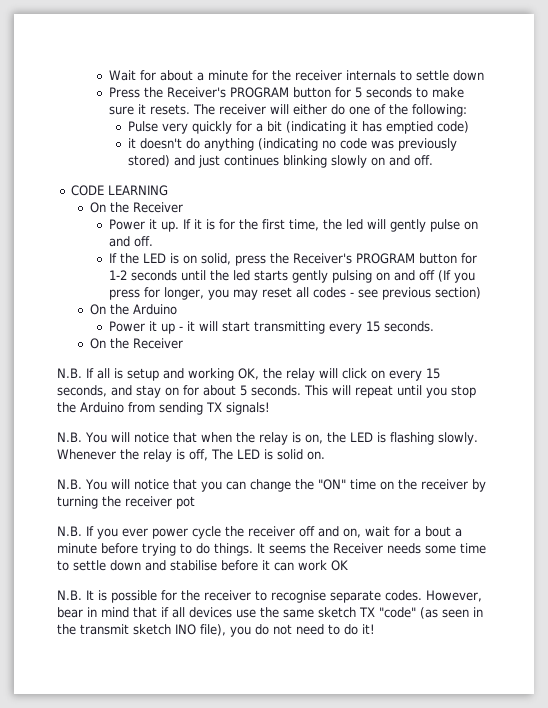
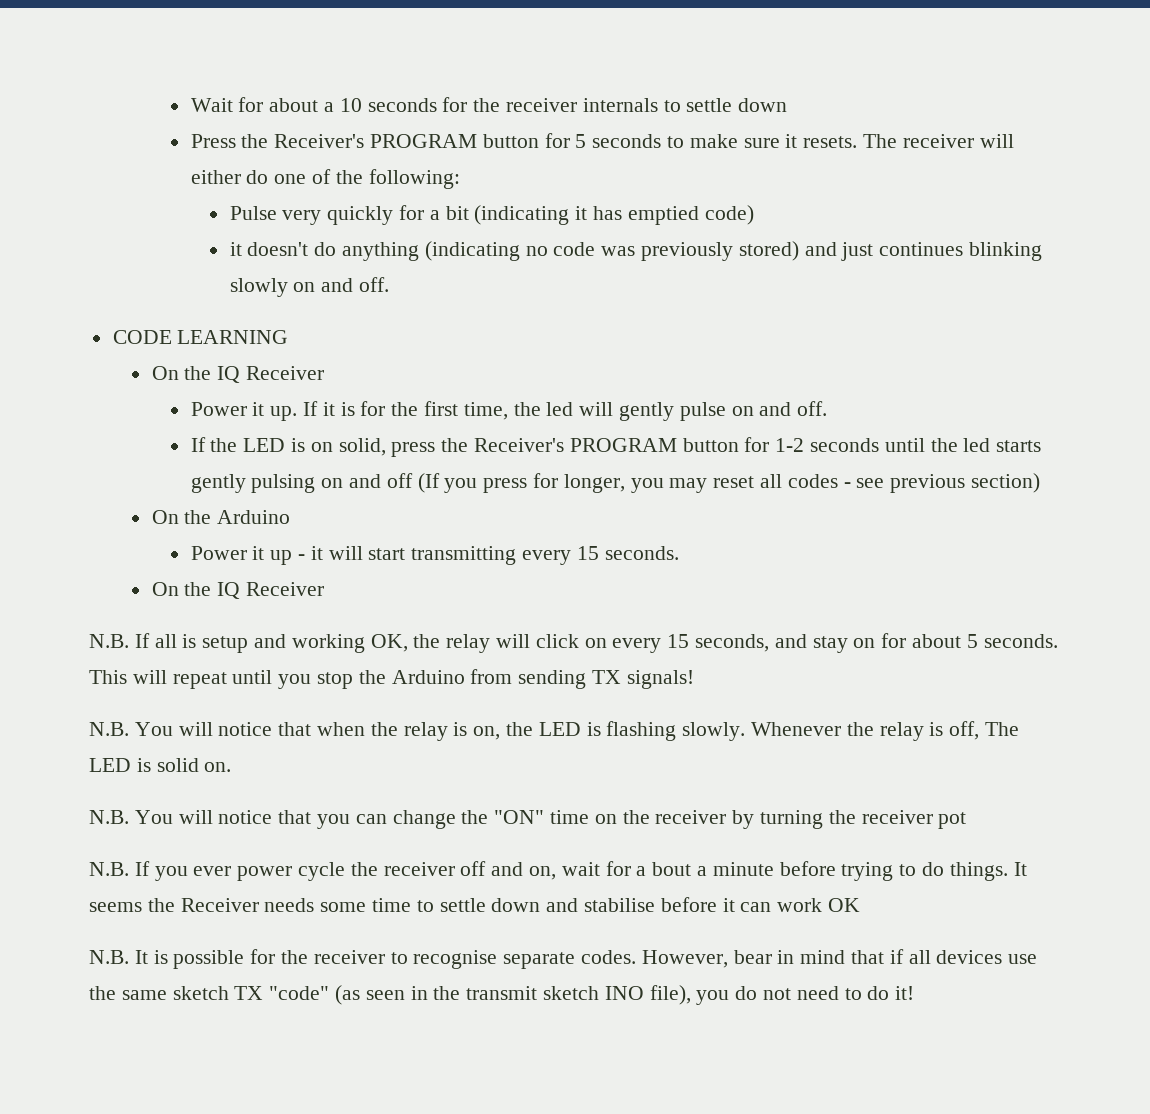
[207,70,248,81] minute -> [339,98,437,112] 10 seconds
(130, 207) none -> [217,366,241,383] IQ
(130, 343) none -> [217,582,241,599] IQ

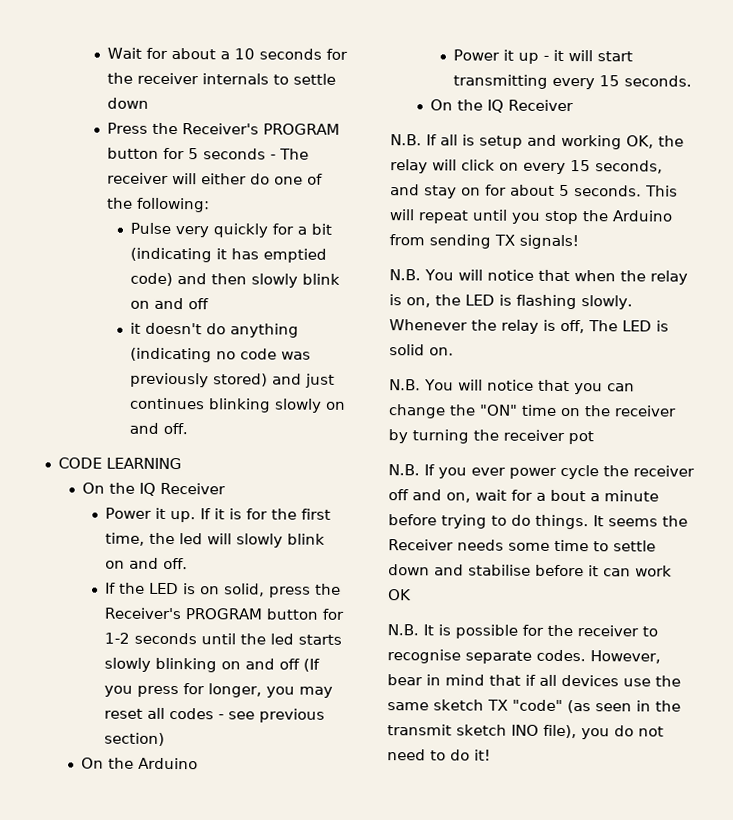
[667,134,858,148] to make sure it resets. -> [270,154,277,160] -
(754, 215) none -> [177,273,341,288] [130,297,210,310] and then slowly blink on and off
[619,402,726,421] gently pulse -> [236,533,326,548] slowly blink
[190,474,316,493] gently pulsing -> [104,657,218,673] slowly blinking

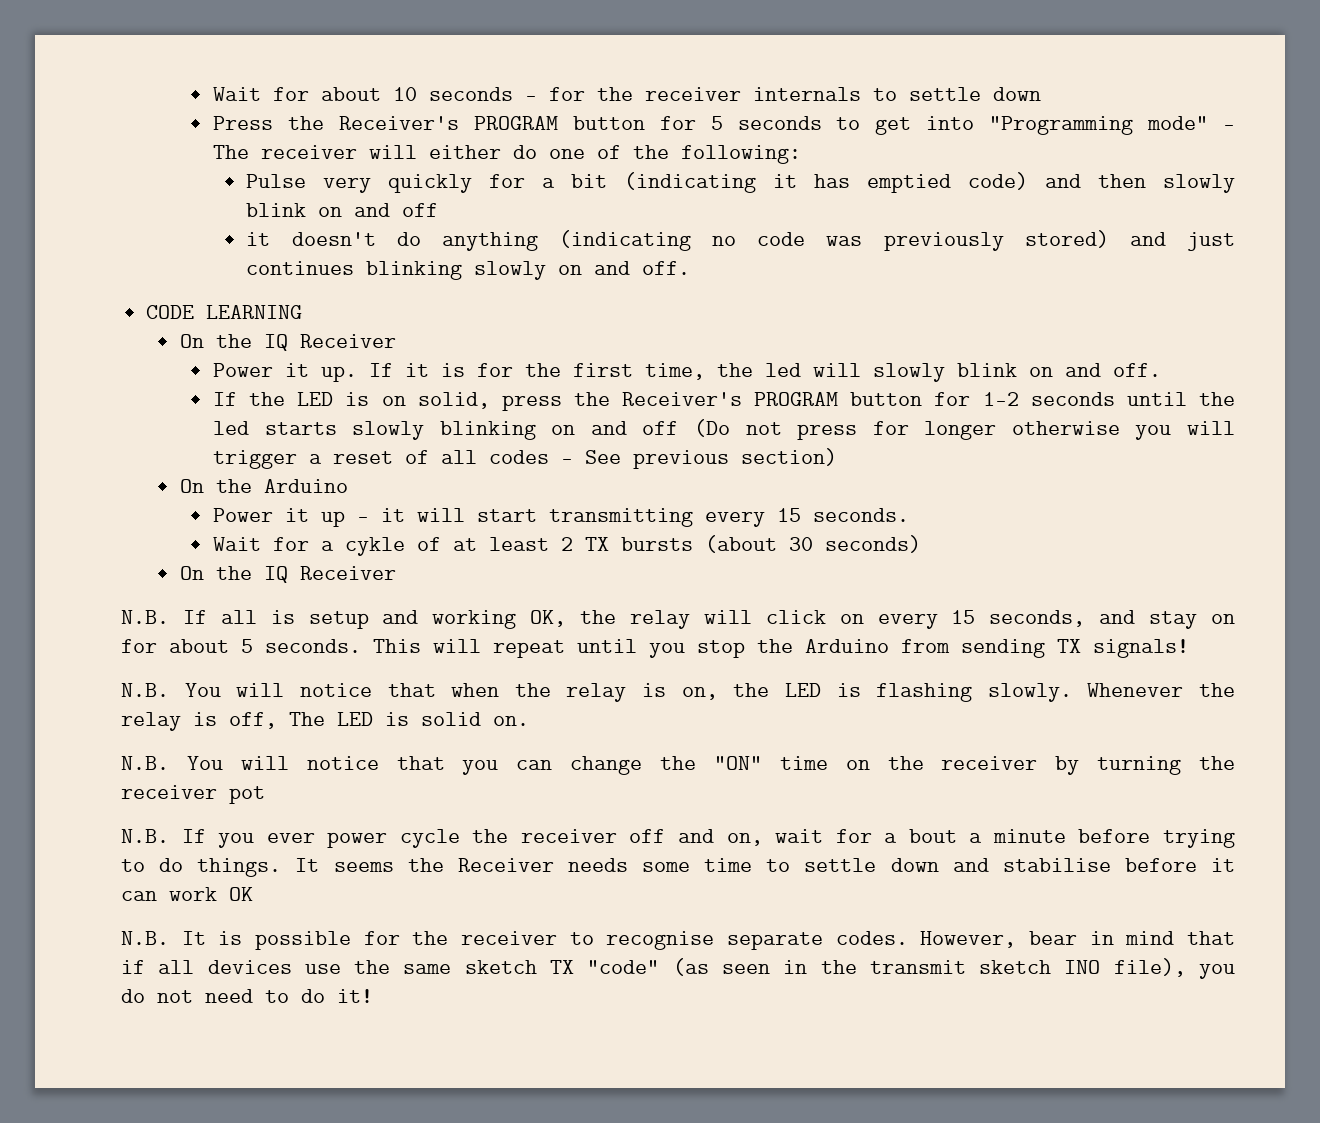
[220,51,231,60] a -> (382, 94) none
(323, 54) none -> [525,96,538,101] -
(267, 154) none -> [836,116,1209,135] to get into "Programming mode"
[303,658,321,672] [104,683,334,698] [104,708,144,719] (If you press for longer, you may reset -> [694,419,1236,440] [213,450,430,469] (Do not press for longer otherwise you will trigger a reset of
[228,711,256,720] see -> [585,450,622,464] See
(693, 81) none -> [213,535,922,556] // Wait for a cykle of at least 2 TX bursts (about 30 seconds)

